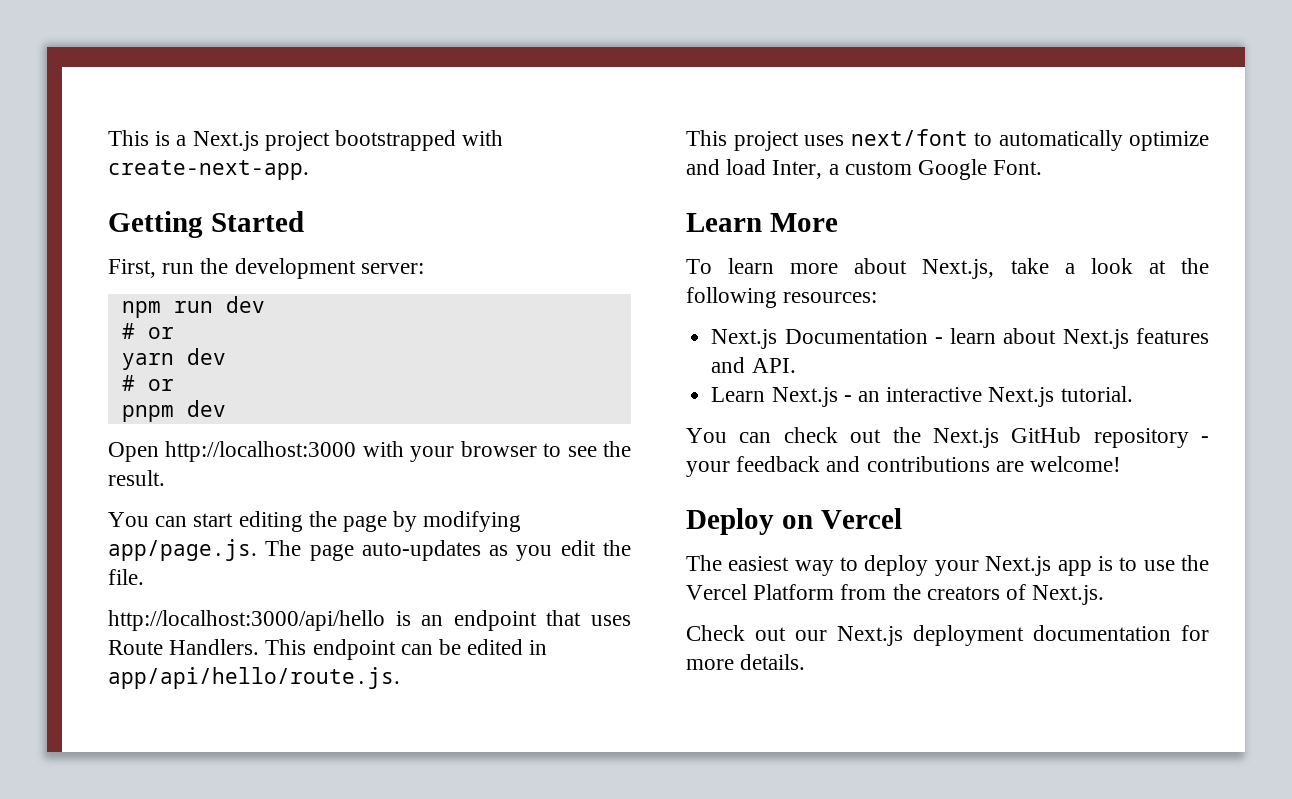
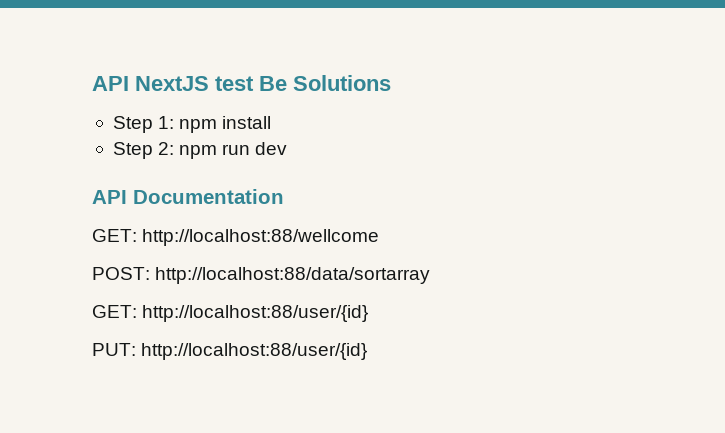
[108,130,504,151] [108,160,309,180] [108,211,304,238] [108,258,424,279] [121,296,265,318] [121,323,174,339] [121,348,226,370] [121,375,174,391] [121,400,226,422] [108,441,631,462] [108,470,165,486] [108,511,522,532] [108,539,631,561] [108,569,144,585] [108,610,632,631] [108,639,548,660] [108,667,400,689] [686,129,1209,151] [686,159,1043,180] [686,213,838,232] [686,258,1209,279] [686,287,878,308] [711,328,1209,349] [711,357,796,373] [711,386,1133,407] [686,427,1209,448] [686,456,1122,477] [686,508,902,535] [686,555,1209,576] [686,584,1105,605] [686,625,1209,646] [686,654,806,670] This is a Next.js project bootstrapped with create-next-app. // Getting Started // First, run the development server: // npm run dev // # or // yarn dev // # or // pnpm dev // Open http://localhost:3000 with your browser to see the result. // You can start editing the page by modifying app/page.js. The page auto-updates as you edit the file. // http://localhost:3000/api/hello is an endpoint that uses Route Handlers. This endpoint can be edited in app/api/hello/route.js. // This project uses next/font to automatically optimize and load Inter, a custom Google Font. // Learn More // To learn more about Next.js, take a look at the following resources: // Next.js Documentation - learn about Next.js features and API. // Learn Next.js - an interactive Next.js tutorial. // You can check out the Next.js GitHub repository - your feedback and contributions are welcome! // Deploy on Vercel // The easiest way to deploy your Next.js app is to use the Vercel Platform from the creators of Next.js. // Check out our Next.js deployment documentation for more details. -> [92,75,391,91] [112,116,272,133] [112,142,288,159] [92,189,284,204] [92,229,380,246] [92,267,431,284] [92,305,369,322] [92,343,368,360] API NextJS test Be Solutions // Step 1: npm install // Step 2: npm run dev // API Documentation // GET: http://localhost:88/wellcome // POST: http://localhost:88/data/sortarray // GET: http://localhost:88/user/{id} // PUT: http://localhost:88/user/{id}

